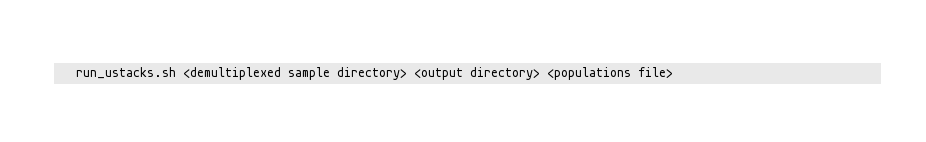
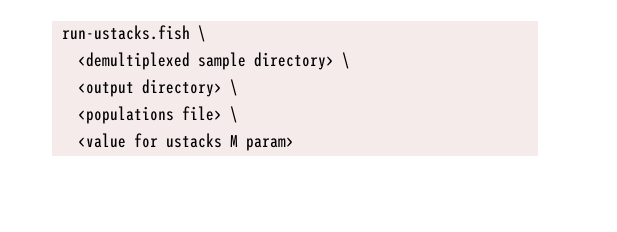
[76,67,177,79] run_ustacks.sh -> [61,25,206,42] run-ustacks.fish \ //
(408, 73) none -> [341,52,350,69] \ //
(541, 73) none -> [229,79,238,96] \ //
(674, 72) none -> [229,106,238,123] [77,133,294,151] \ // <value for ustacks M param>

